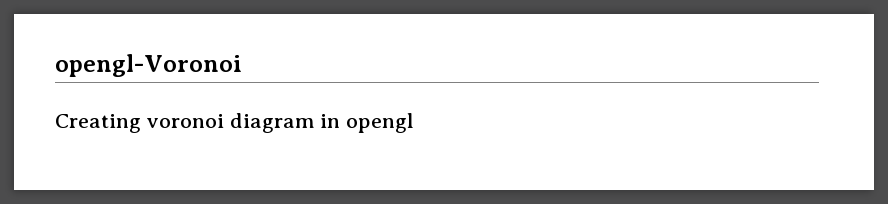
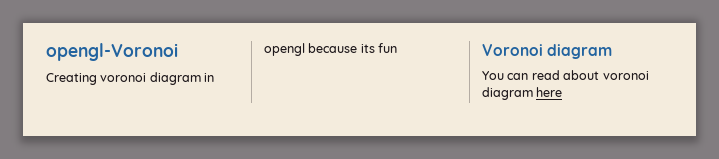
(415, 123) none -> [308,43,398,53] [482,44,613,59] [482,70,649,80] [482,87,563,100] because its fun // Voronoi diagram // You can read about voronoi diagram here

